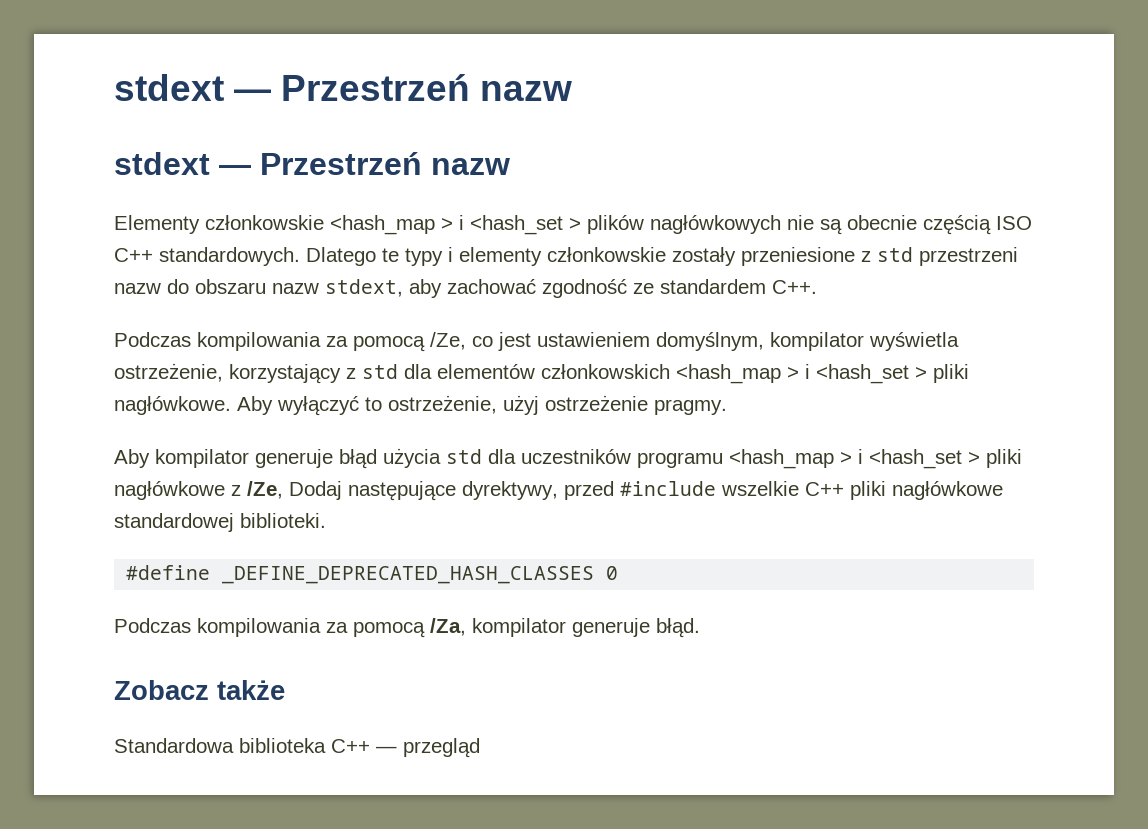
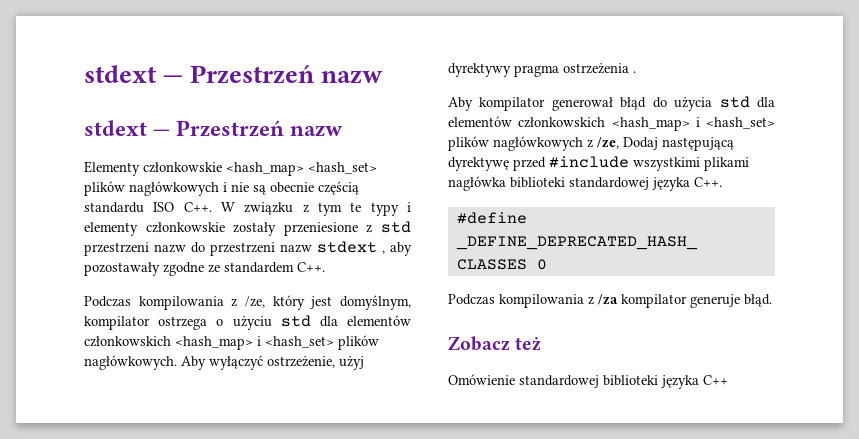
[330,215,781,235] <hash_map > i <hash_set > plików nagłówkowych -> [226,162,377,176] [84,181,227,196] <hash_map> <hash_set> plików nagłówkowych i
[996,216,1032,230] [114,247,376,266] ISO C++ standardowych. Dlatego -> [84,202,342,216] standardu ISO C++. W związku z tym
[195,279,627,298] obszaru nazw stdext, aby zachować zgodność -> [210,241,412,256] [84,262,204,276] przestrzeni nazw stdext , aby pozostawały zgodne
[326,332,959,352] [114,363,969,384] [114,396,231,415] za pomocą /Ze, co jest ustawieniem domyślnym, kompilator wyświetla ostrzeżenie, korzystający z std dla elementów członkowskich <hash_map > i <hash_set > pliki nagłówkowe. -> [231,295,411,310] [84,315,411,330] [84,335,379,350] [84,355,177,370] z /ze, który jest domyślnym, kompilator ostrzega o użyciu std dla elementów członkowskich <hash_map> i <hash_set> plików nagłówkowych.
[365,397,382,411] to -> (263, 362) none
[545,395,727,415] [114,448,1022,469] [114,481,1003,501] [114,513,326,532] ostrzeżenie pragmy. // Aby kompilator generuje błąd użycia std dla uczestników programu <hash_map > i <hash_set > pliki nagłówkowe z /Ze, Dodaj następujące dyrektywy, przed #include wszelkie C++ pliki nagłówkowe standardowej biblioteki. -> [448,63,636,77] [448,96,775,111] [448,116,775,131] [448,136,734,151] [448,156,749,171] [448,176,722,191] dyrektywy pragma ostrzeżenia . // Aby kompilator generował błąd do użycia std dla elementów członkowskich <hash_map> i <hash_set> plików nagłówkowych z /ze, Dodaj następującą dyrektywę przed #include wszystkimi plikami nagłówka biblioteki standardowej języka C++.
[326,618,466,638] za pomocą /Za, -> [588,294,618,305] z /za
[217,680,285,700] [114,738,480,758] także // Standardowa biblioteka C++ — przegląd -> [515,337,542,351] [448,374,728,389] też // Omówienie standardowej biblioteki języka C++

